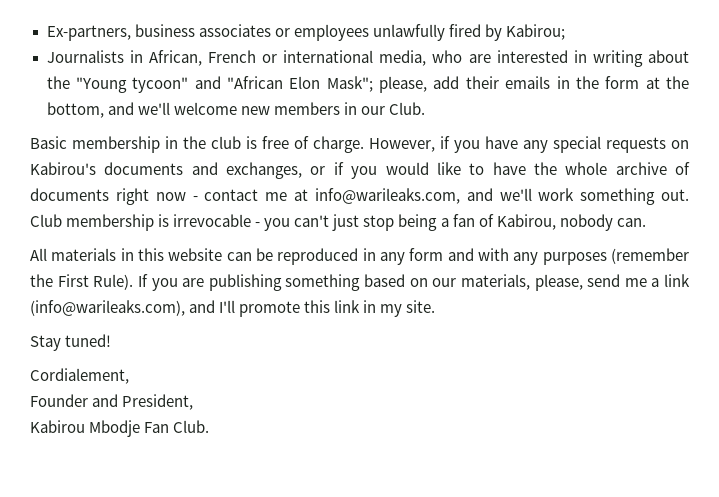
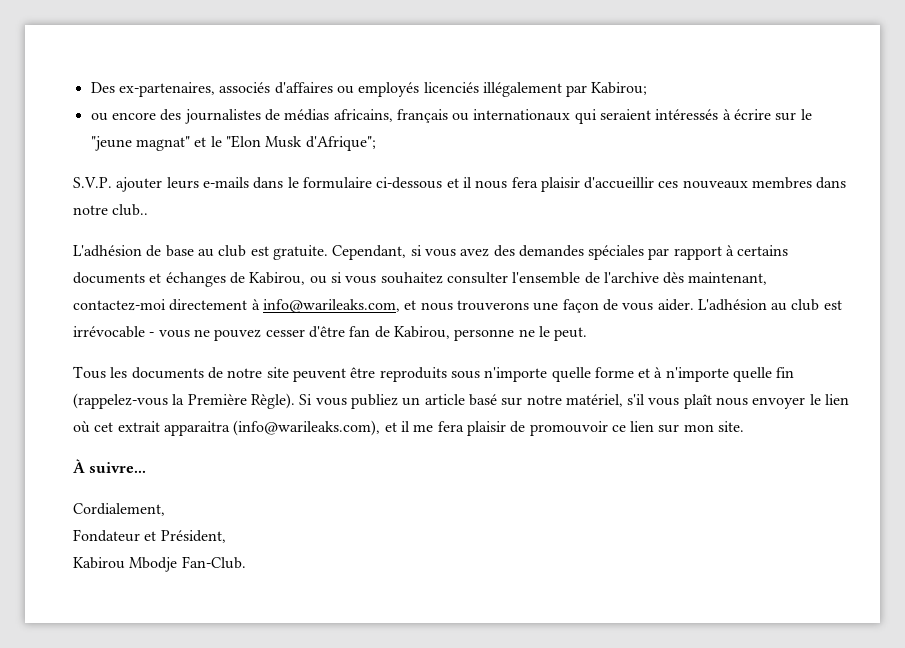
[46,24,565,41] [46,50,689,67] [46,76,690,93] [46,102,425,118] [30,136,689,153] [30,162,690,179] [30,188,689,205] [30,214,646,231] [30,248,689,265] [30,274,690,291] [30,300,403,317] Ex-partners, business associates or employees unlawfully fired by Kabirou; // Journalists in African, French or international media, who are interested in writing about the "Young tycoon" and "African Elon Mask"; please, add their emails in the form at the bottom, and we'll welcome new members in our Club. // Basic membership in the club is free of charge. However, if you have any special requests on Kabirou's documents and exchanges, or if you would like to have the whole archive of documents right now - contact me at info@warileaks.com, and we'll work something out. Club membership is irrevocable - you can't just stop being a fan of Kabirou, nobody can. // All materials in this website can be reproduced in any form and with any purposes (remember the First Rule). If you are publishing something based on our materials, please, send me a link (info@warileaks.com), and I'll promote this link in my -> [90,82,648,97] [90,109,812,124] [90,135,376,151] [73,177,847,192] [73,204,149,216] [73,245,789,260] [73,272,768,287] [73,299,842,313] [73,326,588,341] [73,366,795,382] [73,393,850,409] [73,420,714,436] Des ex-partenaires, associés d'affaires ou employés licenciés illégalement par Kabirou; // ou encore des journalistes de médias africains, français ou internationaux qui seraient intéressés à écrire sur le "jeune magnat" et le "Elon Musk d'Afrique"; // S.V.P. ajouter leurs e-mails dans le formulaire ci-dessous et il nous fera plaisir d'accueillir ces nouveaux membres dans notre club.. // L'adhésion de base au club est gratuite. Cependant, si vous avez des demandes spéciales par rapport à certains documents et échanges de Kabirou, ou si vous souhaitez consulter l'ensemble de l'archive dès maintenant, contactez-moi directement à info@warileaks.com, et nous trouverons une façon de vous aider. L'adhésion au club est irrévocable - vous ne pouvez cesser d'être fan de Kabirou, personne ne le peut. // Tous les documents de notre site peuvent être reproduits sous n'importe quelle forme et à n'importe quelle fin (rappelez-vous la Première Règle). Si vous publiez un article basé sur notre matériel, s'il vous plaît nous envoyer le lien où cet extrait apparaitra (info@warileaks.com), et il me fera plaisir de promouvoir ce lien sur mon
[30,334,112,351] Stay tuned! -> [73,459,147,473] À suivre...
[30,394,194,410] Founder and President, -> [73,529,226,543] Fondateur et Président,
[144,420,210,433] Fan Club. -> [181,556,246,569] Fan-Club.

